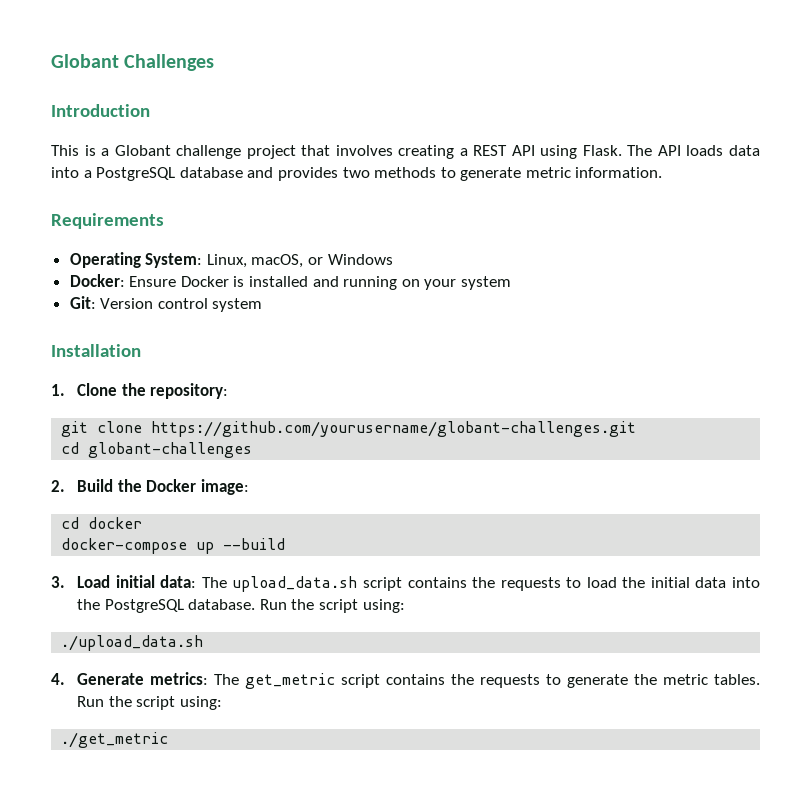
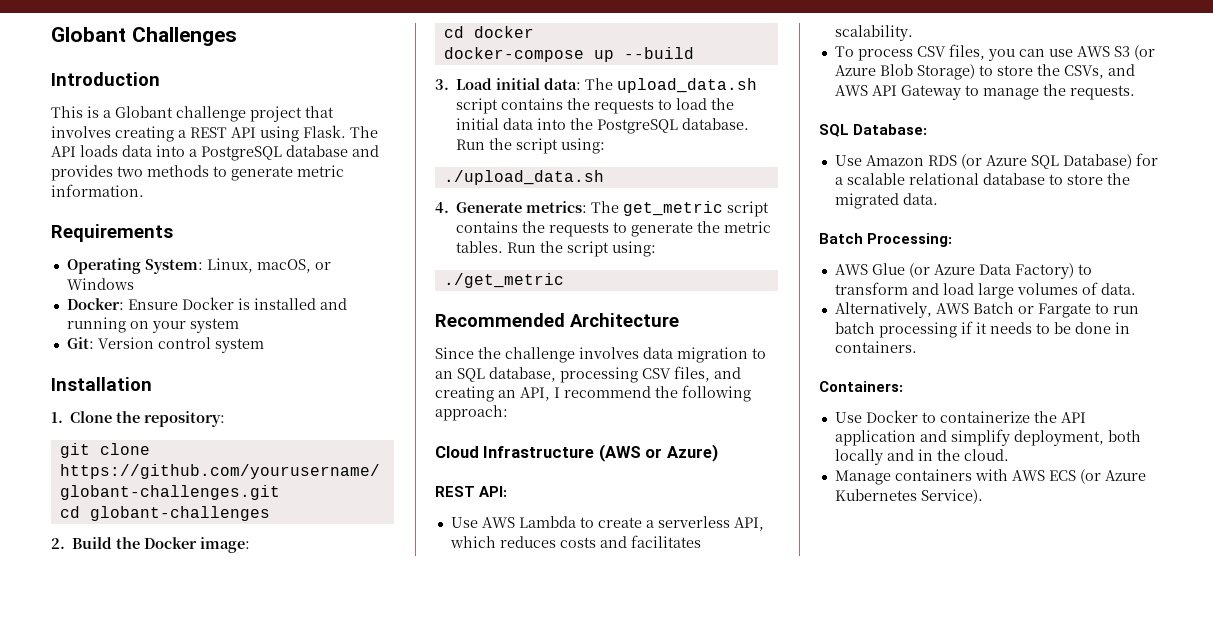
(169, 740) none -> [435,313,679,327] [435,347,766,363] [435,366,741,383] [435,385,751,402] [435,405,508,421] [435,444,718,462] [435,486,508,497] [450,516,764,531] [449,535,701,548] [834,25,913,41] [834,44,1155,61] [834,64,1135,80] [834,84,1135,100] [819,124,928,137] [834,153,1158,169] [834,173,1130,185] [834,193,938,209] [819,233,953,247] [834,263,1092,279] [834,282,1136,299] [834,302,1139,318] [834,321,1130,338] [834,341,917,353] [819,381,903,392] [834,410,1086,423] [834,429,1141,446] [834,449,1009,465] [834,469,1146,485] [834,489,983,504] // Recommended Architecture // Since the challenge involves data migration to an SQL database, processing CSV files, and creating an API, I recommend the following approach: // Cloud Infrastructure (AWS or Azure) // REST API: // Use AWS Lambda to create a serverless API, which reduces costs and facilitates scalability. // To process CSV files, you can use AWS S3 (or Azure Blob Storage) to store the CSVs, and AWS API Gateway to manage the requests. // SQL Database: // Use Amazon RDS (or Azure SQL Database) for a scalable relational database to store the migrated data. // Batch Processing: // AWS Glue (or Azure Data Factory) to transform and load large volumes of data. // Alternatively, AWS Batch or Fargate to run batch processing if it needs to be done in containers. // Containers: // Use Docker to containerize the API application and simplify deployment, both locally and in the cloud. // Manage containers with AWS ECS (or Azure Kubernetes Service).

